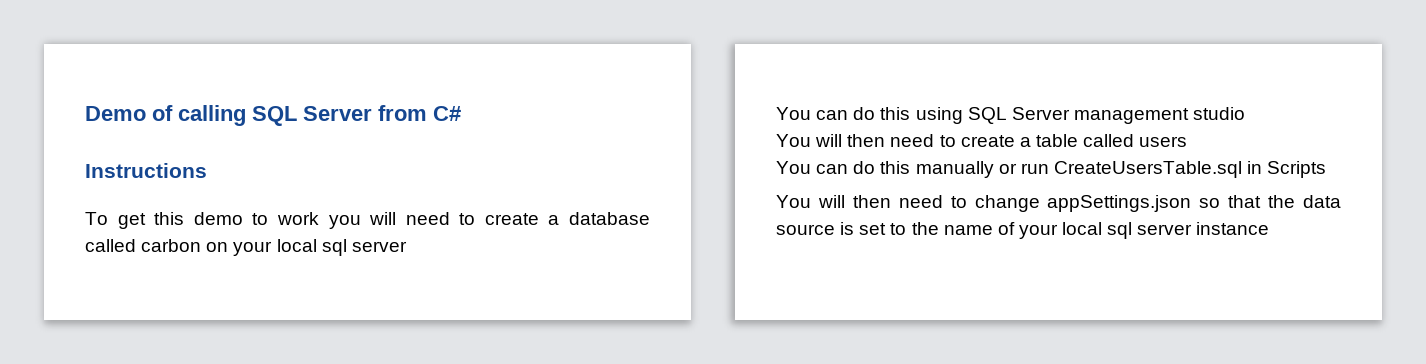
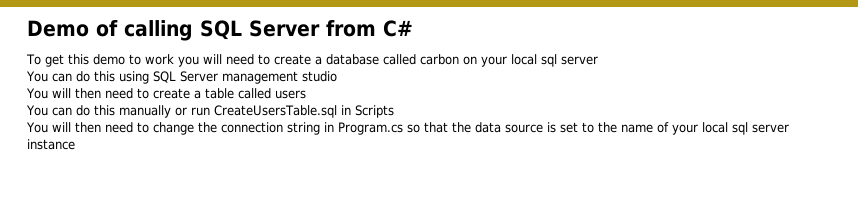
[85,163,207,178] // Instructions -> (413, 28) none
[1047,195,1192,212] appSettings.json -> [197,122,403,135] the connection string in Program.cs

